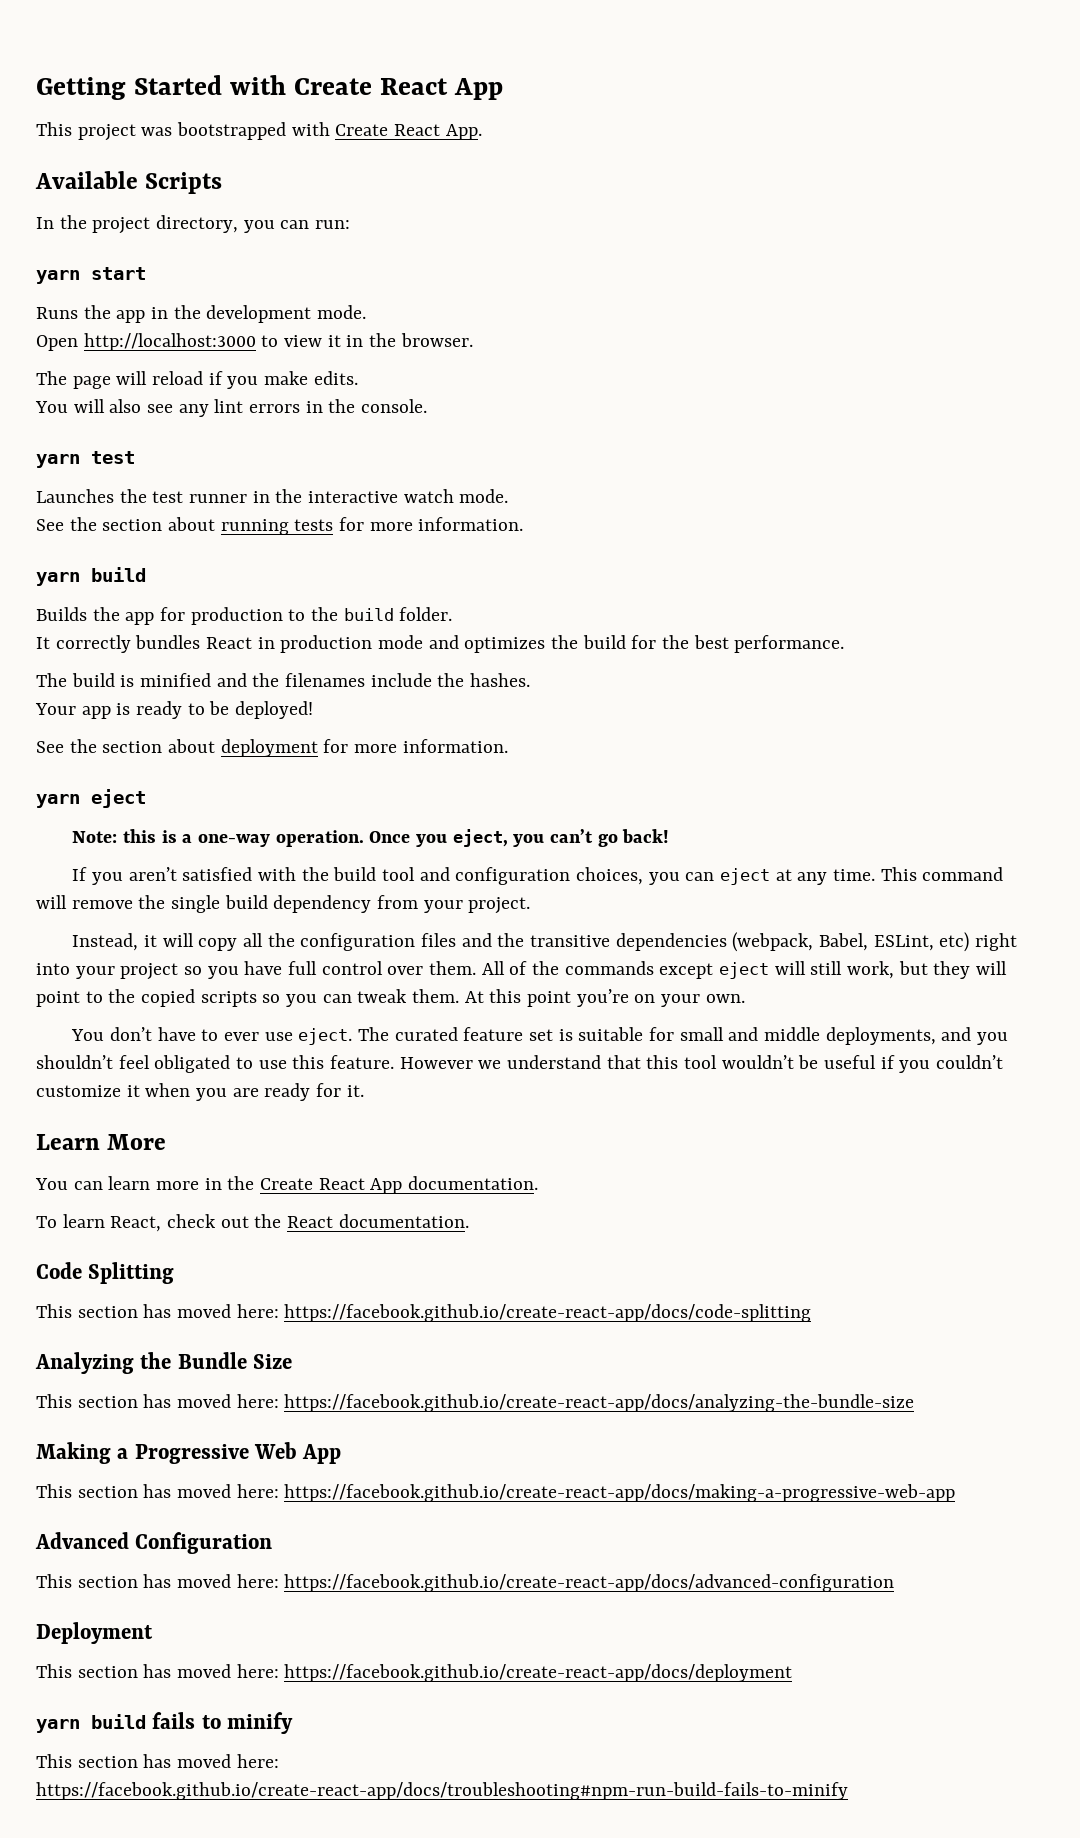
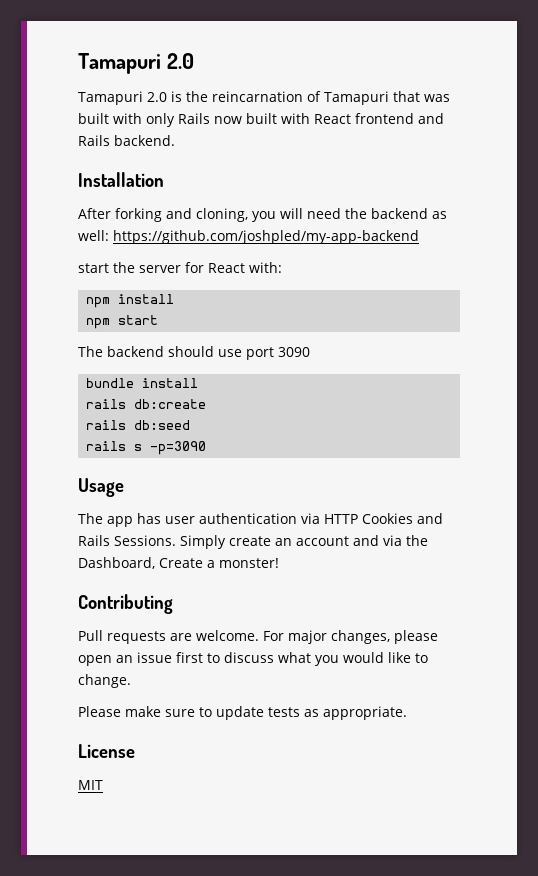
[36,75,503,100] [36,122,482,141] [35,171,223,194] [36,215,351,234] [36,267,146,284] [36,305,367,323] [36,333,473,351] [36,371,358,389] [35,399,428,417] [36,451,135,468] [36,489,509,503] [36,517,524,535] [36,567,146,586] [36,607,453,625] [36,635,845,653] [36,673,531,687] [35,701,314,719] [36,739,508,757] [36,789,146,808] [72,829,670,847] [72,867,1004,885] [36,895,531,914] [72,932,1017,952] [36,961,1008,980] [36,989,745,1007] [71,1027,1008,1045] [36,1055,1004,1073] [36,1083,364,1101] [36,1134,167,1150] [35,1176,539,1194] [36,1214,469,1232] [36,1262,175,1284] [36,1304,812,1322] [35,1352,293,1374] [36,1394,915,1412] [36,1442,342,1464] [36,1484,956,1502] [35,1532,273,1554] [36,1574,895,1592] [36,1622,153,1644] [36,1664,793,1682] [36,1712,294,1734] [36,1754,279,1768] [36,1782,848,1800] Getting Started with Create React App // This project was bootstrapped with Create React App. // Available Scripts // In the project directory, you can run: // yarn start // Runs the app in the development mode. // Open http://localhost:3000 to view it in the browser. // The page will reload if you make edits. // You will also see any lint errors in the console. // yarn test // Launches the test runner in the interactive watch mode. // See the section about running tests for more information. // yarn build // Builds the app for production to the build folder. // It correctly bundles React in production mode and optimizes the build for the best performance. // The build is minified and the filenames include the hashes. // Your app is ready to be deployed! // See the section about deployment for more information. // yarn eject // Note: this is a one-way operation. Once you eject, you can’t go back! // If you aren’t satisfied with the build tool and configuration choices, you can eject at any time. This command will remove the single build dependency from your project. // Instead, it will copy all the configuration files and the transitive dependencies (webpack, Babel, ESLint, etc) right into your project so you have full control over them. All of the commands except eject will still work, but they will point to the copied scripts so you can tweak them. At this point you’re on your own. // You don’t have to ever use eject. The curated feature set is suitable for small and middle deployments, and you shouldn’t feel obligated to use this feature. However we understand that this tool wouldn’t be useful if you couldn’t customize it when you are ready for it. // Learn More // You can learn more in the Create React App documentation. // To learn React, check out the React documentation. // Code Splitting // This section has moved here: https://facebook.github.io/create-react-app/docs/code-splitting // Analyzing the Bundle Size // This section has moved here: https://facebook.github.io/create-react-app/docs/analyzing-the-bundle-size // Making a Progressive Web App // This section has moved here: https://facebook.github.io/create-react-app/docs/making-a-progressive-web-app // Advanced Configuration // This section has moved here: https://facebook.github.io/create-react-app/docs/advanced-configuration // Deployment // This section has moved here: https://facebook.github.io/create-react-app/docs/deployment // yarn build fails to minify // This section has moved here: https://facebook.github.io/create-react-app/docs/troubleshooting#npm-run-build-fails-to-minify -> [78,53,194,74] [78,91,450,105] [78,113,444,127] [78,135,175,146] [78,172,164,187] [78,208,447,222] [78,230,419,244] [78,262,282,273] [86,294,175,308] [86,315,159,329] [78,346,310,360] [86,378,199,388] [86,399,207,409] [86,420,191,430] [86,441,207,455] [78,478,124,497] [78,513,443,527] [78,535,428,549] [78,557,279,569] [78,594,173,614] [78,630,438,644] [78,652,428,666] [78,674,131,688] [78,706,407,720] [78,744,135,758] [78,780,103,790] Tamapuri 2.0 // Tamapuri 2.0 is the reincarnation of Tamapuri that was built with only Rails now built with React frontend and Rails backend. // Installation // After forking and cloning, you will need the backend as well: https://github.com/joshpled/my-app-backend // start the server for React with: // npm install // npm start // The backend should use port 3090 // bundle install // rails db:create // rails db:seed // rails s -p=3090 // Usage // The app has user authentication via HTTP Cookies and Rails Sessions. Simply create an account and via the Dashboard, Create a monster! // Contributing // Pull requests are welcome. For major changes, please open an issue first to discuss what you would like to change. // Please make sure to update tests as appropriate. // License // MIT

